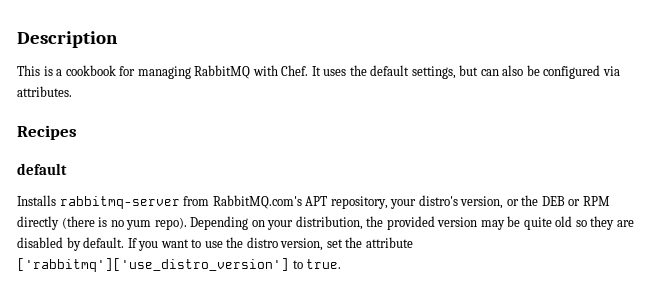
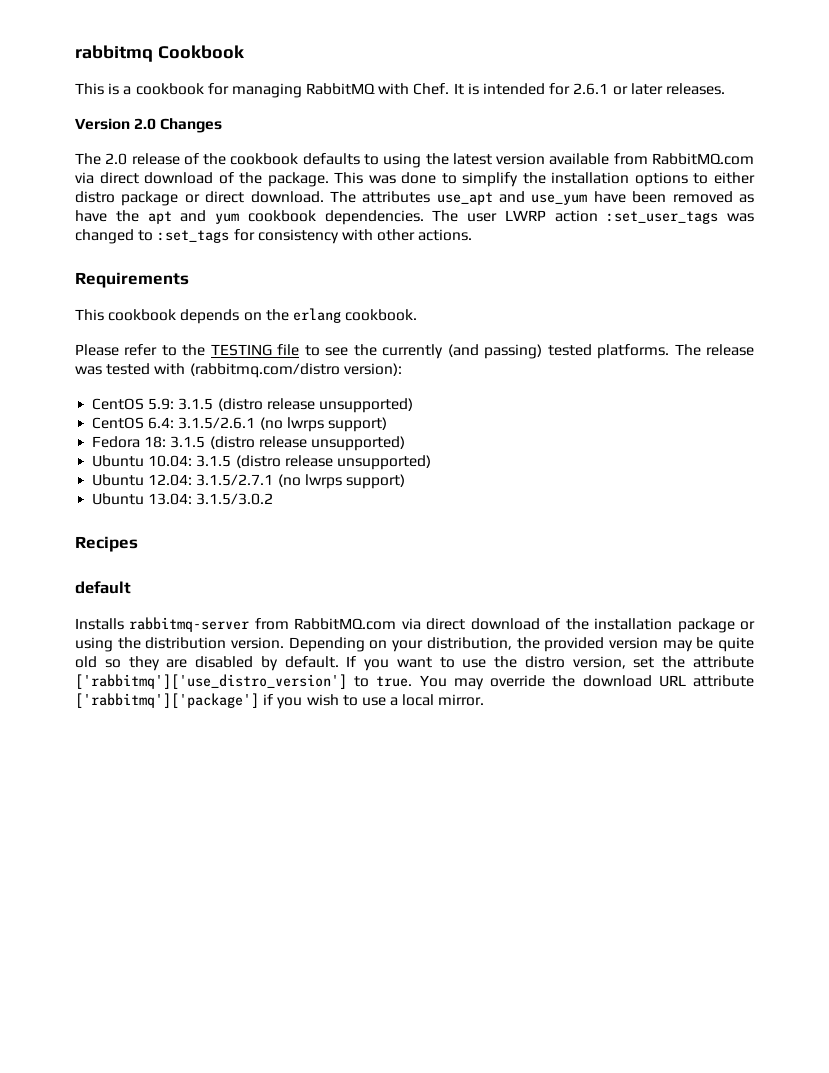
[17,31,118,48] Description -> [75,45,244,62] rabbitmq Cookbook
[323,65,620,79] [17,86,72,97] uses the default settings, but can also be configured via attributes. -> [467,83,725,95] [75,118,223,133] [75,153,754,168] [75,172,755,187] [75,191,754,206] [75,210,754,225] [75,229,473,244] [75,272,189,288] [75,308,418,324] [75,344,754,359] [75,363,402,378] [92,398,413,413] [92,417,387,432] [92,436,405,451] [92,455,431,470] [92,474,405,489] [92,493,274,505] is intended for 2.6.1 or later releases. // Version 2.0 Changes // The 2.0 release of the cookbook defaults to using the latest version available from RabbitMQ.com via direct download of the package. This was done to simplify the installation options to either distro package or direct download. The attributes use_apt and use_yum have been removed as have the apt and yum cookbook dependencies. The user LWRP action :set_user_tags was changed to :set_tags for consistency with other actions. // Requirements // This cookbook depends on the erlang cookbook. // Please refer to the TESTING file to see the currently (and passing) tested platforms. The release was tested with (rabbitmq.com/distro version): // CentOS 5.9: 3.1.5 (distro release unsupported) // CentOS 6.4: 3.1.5/2.6.1 (no lwrps support) // Fedora 18: 3.1.5 (distro release unsupported) // Ubuntu 10.04: 3.1.5 (distro release unsupported) // Ubuntu 12.04: 3.1.5/2.7.1 (no lwrps support) // Ubuntu 13.04: 3.1.5/3.0.2
[212,195,610,209] [17,216,187,230] RabbitMQ.com's APT repository, your distro's version, or the DEB or RPM directly (there is no yum repo). -> [294,618,755,633] [75,637,285,652] RabbitMQ.com via direct download of the installation package or using the distribution version.
(342, 264) none -> [419,675,754,690] [75,693,485,709] You may override the download URL attribute ['rabbitmq']['package'] if you wish to use a local mirror.

